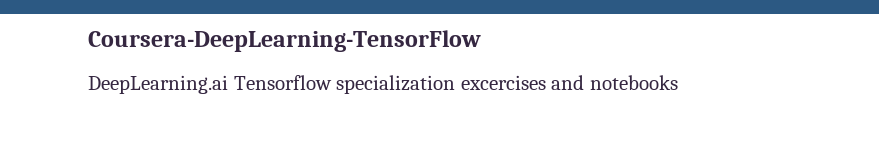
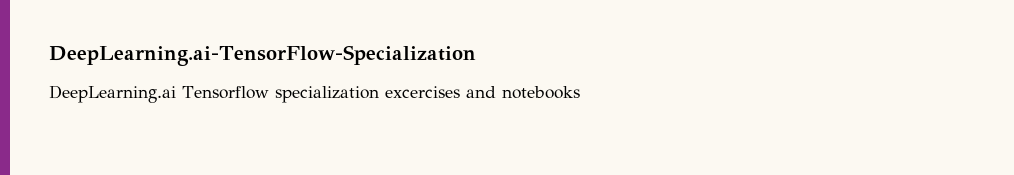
[88,30,481,52] Coursera-DeepLearning-TensorFlow -> [49,45,476,66] DeepLearning.ai-TensorFlow-Specialization

